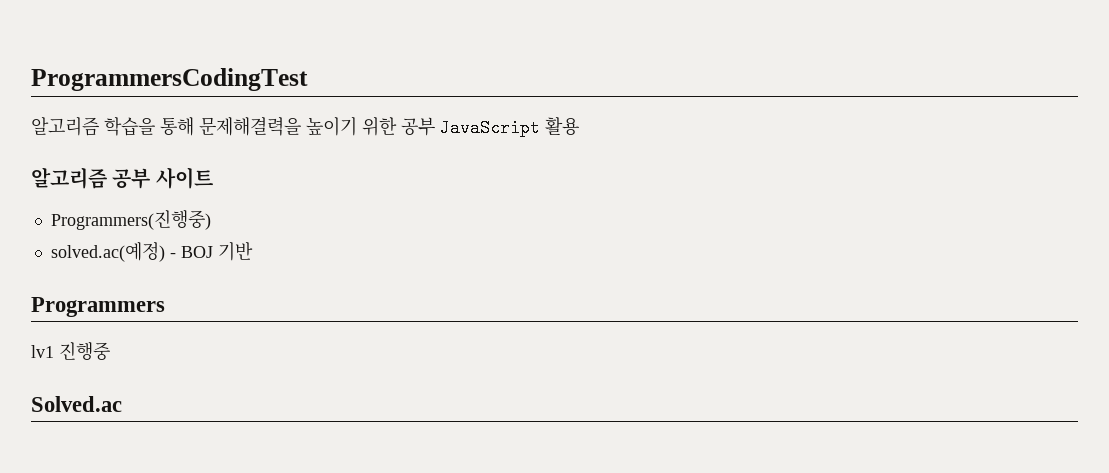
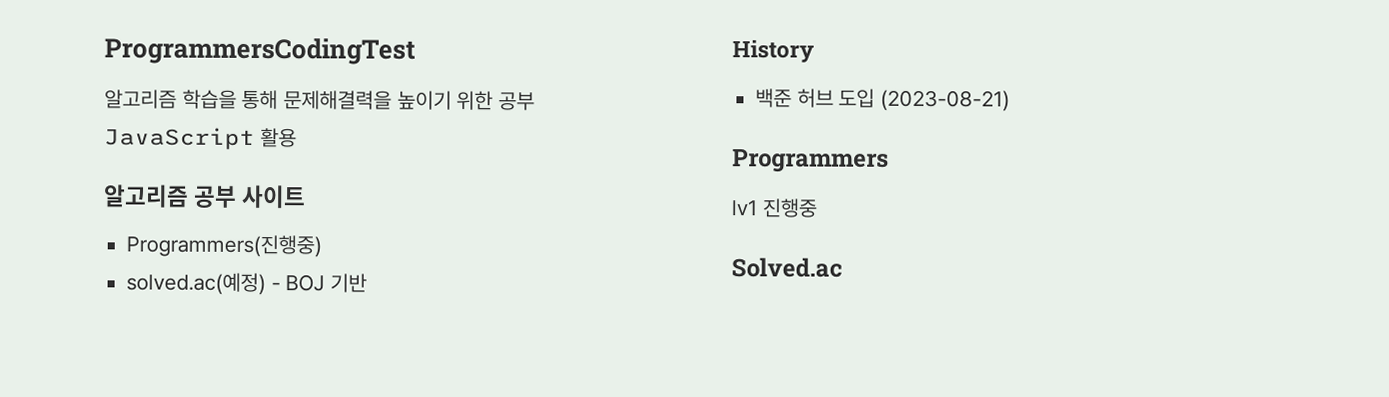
(253, 251) none -> [732,39,814,63] [755,88,1011,112] // History // 백준 허브 도입 (2023-08-21)

